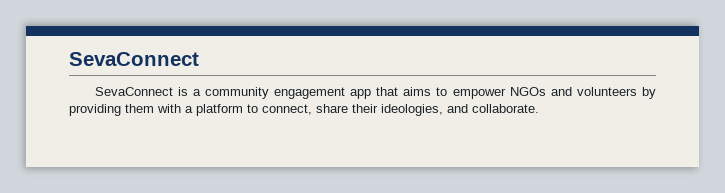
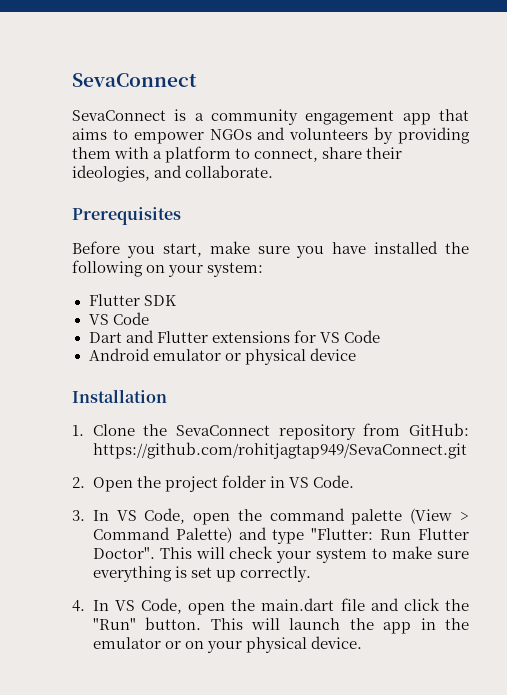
(539, 108) none -> [72,207,181,225] [72,241,469,258] [72,260,264,277] [88,294,176,306] [88,312,149,325] [88,330,380,343] [88,348,356,365] [72,389,167,403] [72,423,469,440] [92,442,467,459] [72,475,355,492] [72,508,469,525] [92,527,469,544] [92,546,469,563] [92,566,311,582] [72,598,469,615] [92,617,469,634] [92,636,363,653] // Prerequisites // Before you start, make sure you have installed the following on your system: // Flutter SDK // VS Code // Dart and Flutter extensions for VS Code // Android emulator or physical device // Installation // 1. Clone the SevaConnect repository from GitHub: https://github.com/rohitjagtap949/SevaConnect.git // 2. Open the project folder in VS Code. // 3. In VS Code, open the command palette (View > Command Palette) and type "Flutter: Run Flutter Doctor". This will check your system to make sure everything is set up correctly. // 4. In VS Code, open the main.dart file and click the "Run" button. This will launch the app in the emulator or on your physical device.

